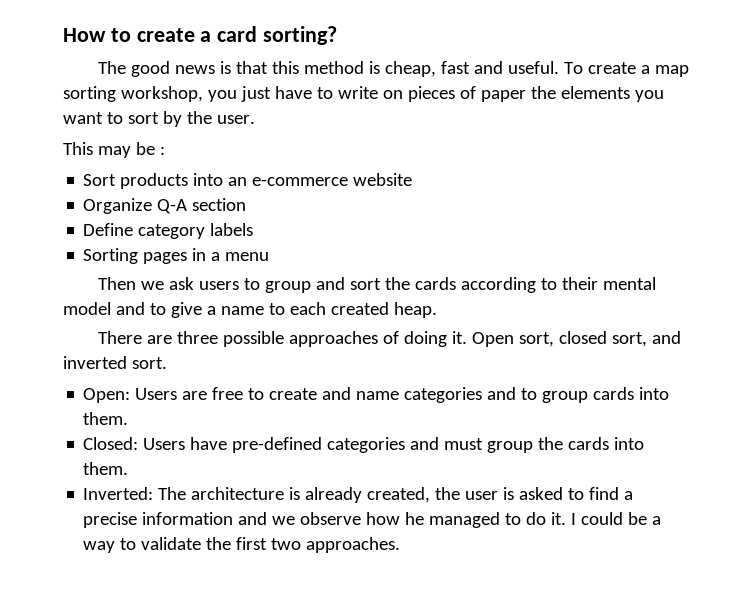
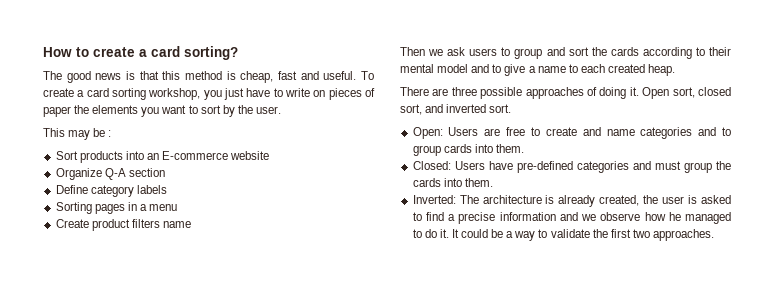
[655,65,690,77] map -> [86,88,109,97] card
[252,177,349,186] e-commerce -> [162,151,229,160] E-commerce
(270, 256) none -> [55,219,191,231] // Create product filters name
[571,513,577,525] I -> [451,229,459,238] It

